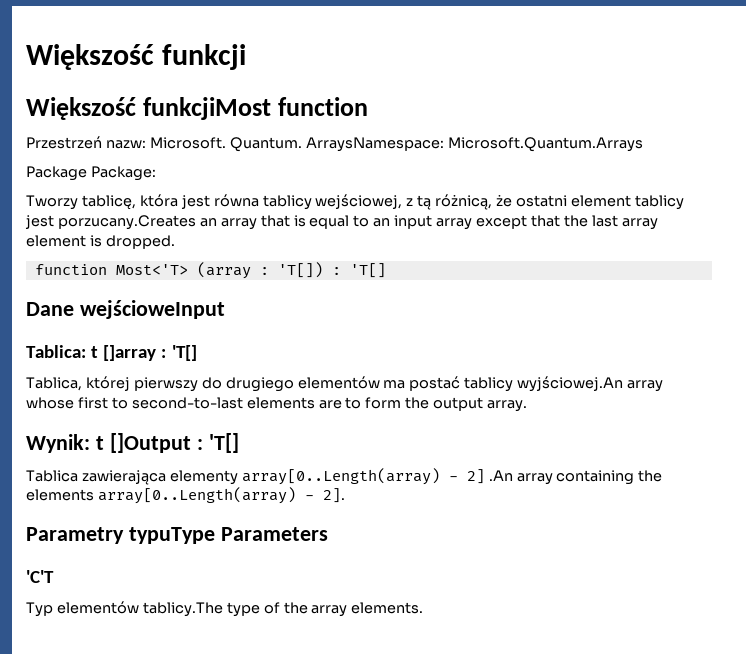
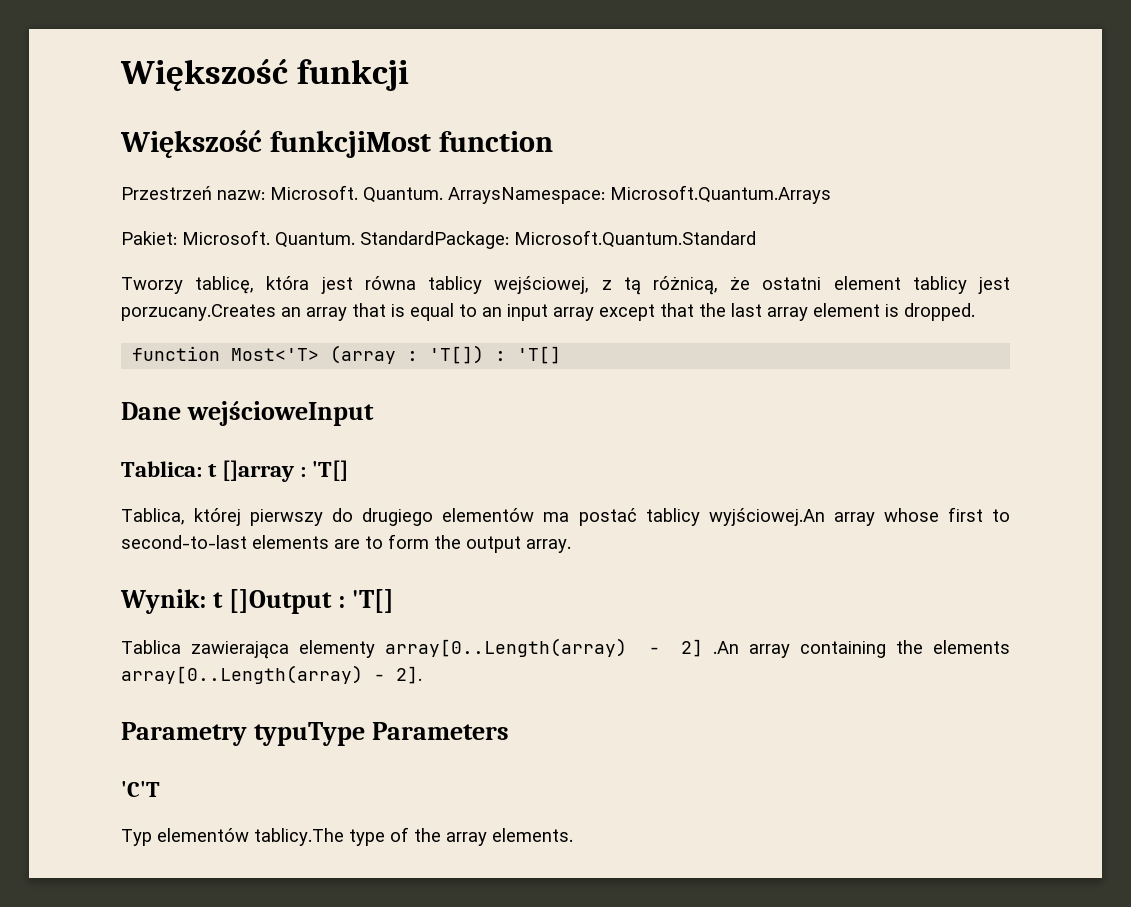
[26,166,156,181] Package Package: -> [121,230,756,249] Pakiet: Microsoft. Quantum. StandardPackage: Microsoft.Quantum.Standard

